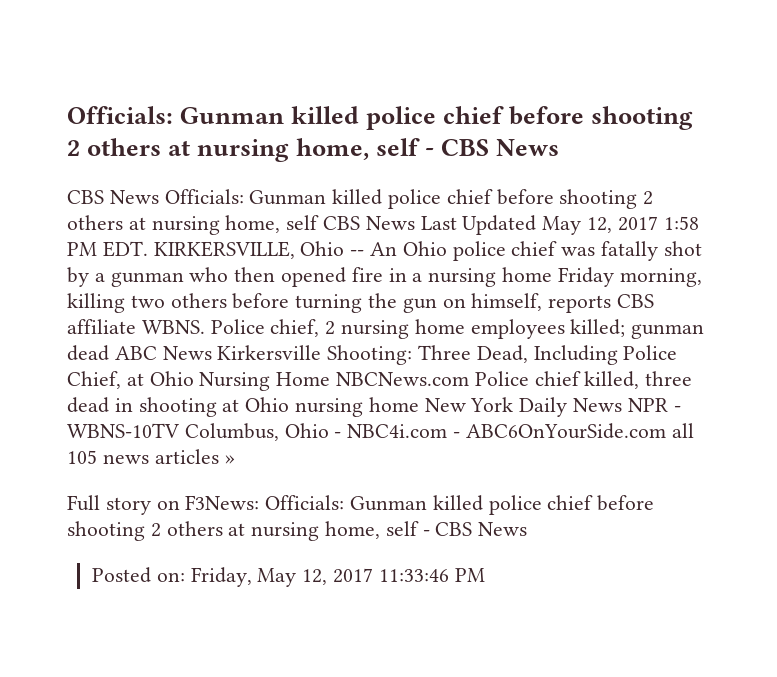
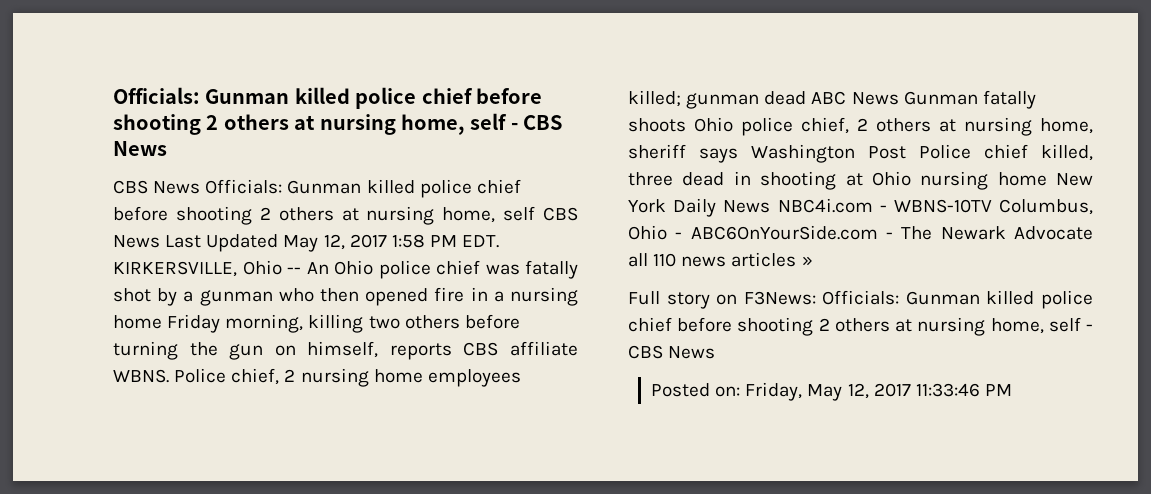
[217,345,678,365] [67,371,470,391] Kirkersville Shooting: Three Dead, Including Police Chief, at Ohio Nursing Home NBCNews.com -> [903,90,1036,109] [628,117,1093,136] [628,144,906,163] Gunman fatally shoots Ohio police chief, 2 others at nursing home, sheriff says Washington Post
[627,398,668,412] NPR -> [777,198,873,213] NBC4i.com
[347,423,694,439] [67,450,97,464] NBC4i.com - ABC6OnYourSide.com all 105 -> [690,225,1093,240] [628,253,677,267] ABC6OnYourSide.com - The Newark Advocate all 110

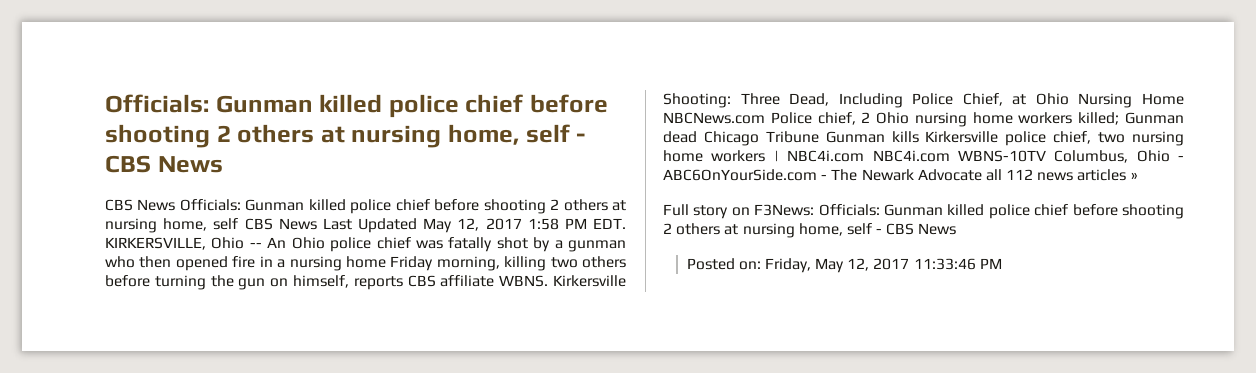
[174,368,521,387] [628,90,1036,109] [628,117,1093,136] [628,144,1093,163] [628,171,1093,190] [628,198,887,217] Police chief, 2 nursing home employees killed; gunman dead ABC News Gunman fatally shoots Ohio police chief, 2 others at nursing home, sheriff says Washington Post Police chief killed, three dead in shooting at Ohio nursing home New York Daily News NBC4i.com - -> [553,275,627,287] [663,93,1184,108] [663,112,1184,127] [663,131,1184,146] [663,150,950,162] Kirkersville Shooting: Three Dead, Including Police Chief, at Ohio Nursing Home NBCNews.com Police chief, 2 Ohio nursing home workers killed; Gunman dead Chicago Tribune Gunman kills Kirkersville police chief, two nursing home workers | NBC4i.com NBC4i.com
[653,253,677,267] 110 -> [1006,169,1034,180] 112

